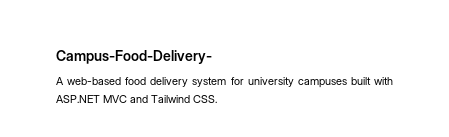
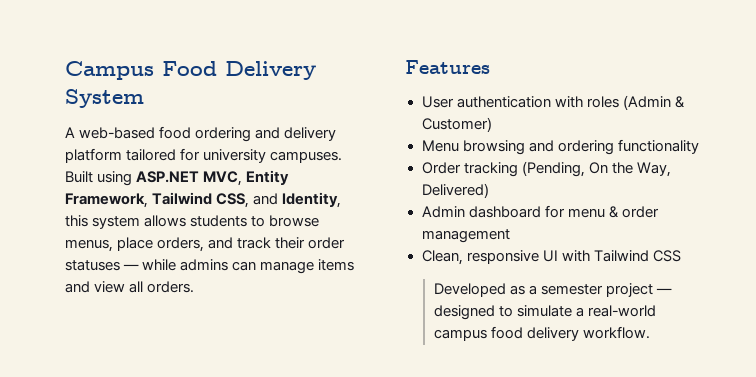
[56,50,212,64] Campus-Food-Delivery- -> [65,61,316,80] [65,89,144,108] Campus Food Delivery System
[150,77,393,88] [56,95,217,103] delivery system for university campuses built with ASP.NET MVC and Tailwind CSS. -> [195,127,337,142] [65,148,343,163] [65,170,290,186] [65,192,342,208] [65,215,320,229] [65,237,346,252] [65,259,355,274] [65,281,195,293] [405,60,490,74] [421,95,685,110] [421,117,492,132] [421,139,699,155] [421,161,671,177] [421,183,489,198] [421,205,659,218] [421,229,510,243] [421,250,681,265] [433,283,672,297] [433,305,656,320] [433,326,650,341] ordering and delivery platform tailored for university campuses. Built using ASP.NET MVC, Entity Framework, Tailwind CSS, and Identity, this system allows students to browse menus, place orders, and track their order statuses — while admins can manage items and view all orders. // Features // User authentication with roles (Admin & Customer) // Menu browsing and ordering functionality // Order tracking (Pending, On the Way, Delivered) // Admin dashboard for menu & order management // Clean, responsive UI with Tailwind CSS // Developed as a semester project — designed to simulate a real-world campus food delivery workflow.

